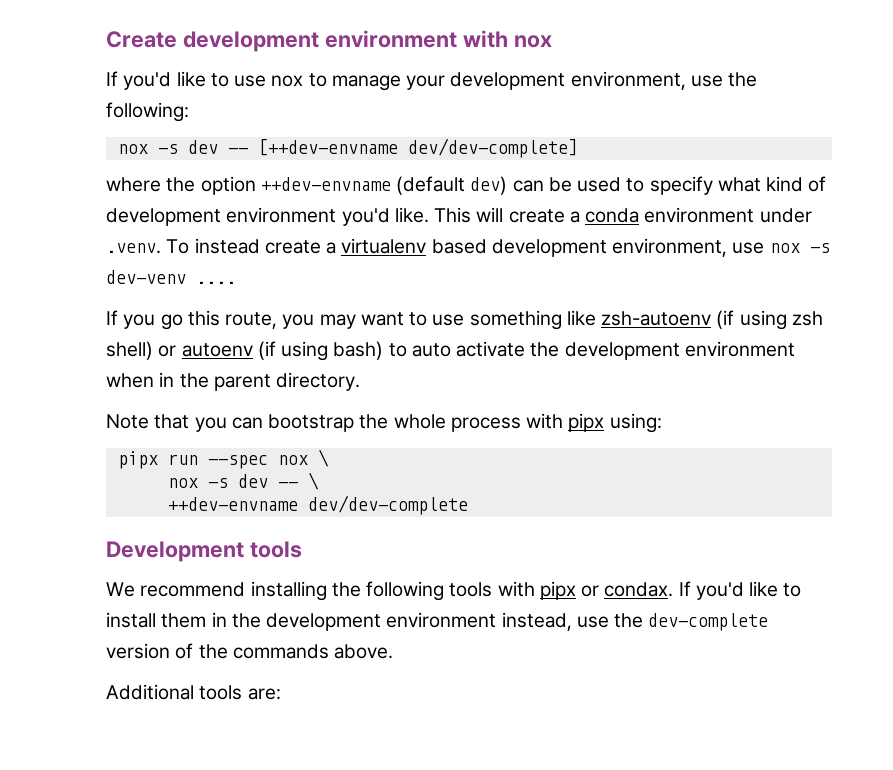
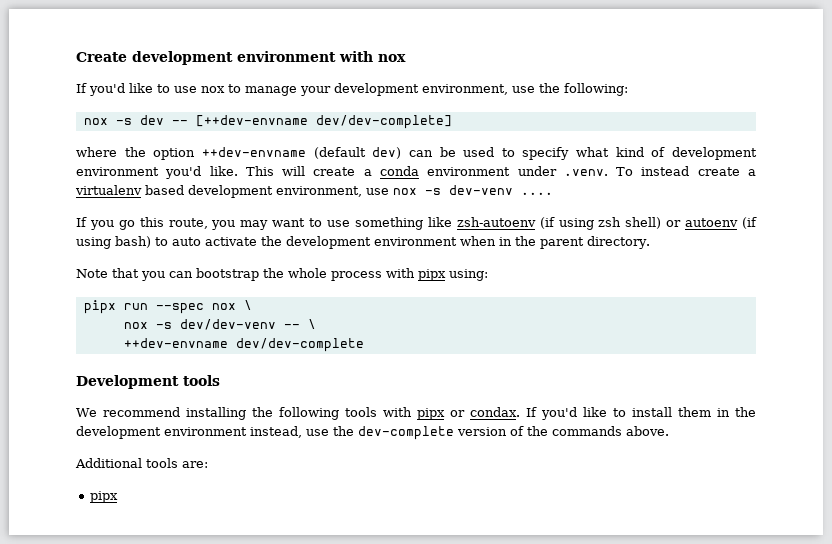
[237,474,268,488] dev -> [179,319,276,330] dev/dev-venv
(281, 694) none -> [90,491,119,503] // pipx

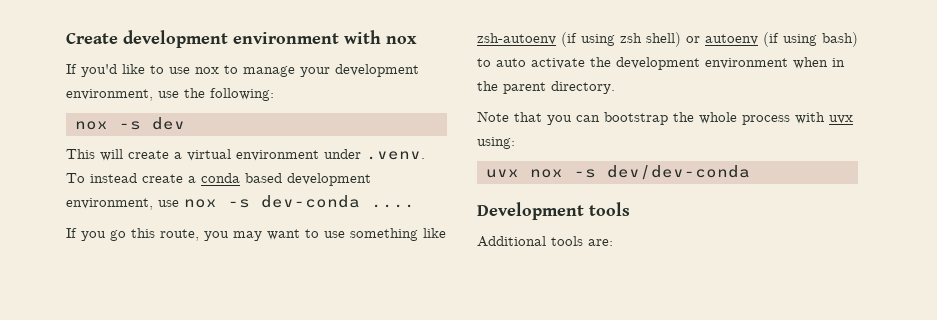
[171,115,452,129] [76,147,757,160] [76,166,238,179] -- [++dev-envname dev/dev-complete] // where the option ++dev-envname (default dev) can be used to specify what kind of development environment you'd like. -> (185, 123) //
[380,166,420,176] conda -> [187,149,231,161] virtual
[75,185,142,195] virtualenv -> [201,173,240,183] conda
[449,185,513,195] dev-venv -> [261,195,360,208] dev-conda
[418,269,446,281] pipx -> [829,115,853,124] uvx
[83,300,252,314] [123,319,316,330] [123,338,364,352] [76,375,220,389] [76,407,757,420] [76,426,669,440] pipx run --spec nox \ // nox -s dev/dev-venv -- \ // ++dev-envname dev/dev-complete // Development tools // We recommend installing the following tools with pipx or condax. If you'd like to install them in the development environment instead, use the dev-complete version of the commands above. -> [486,165,750,180] [477,202,630,220] uvx nox -s dev/dev-conda // Development tools
[90,491,119,503] // pipx -> (613, 242) none

